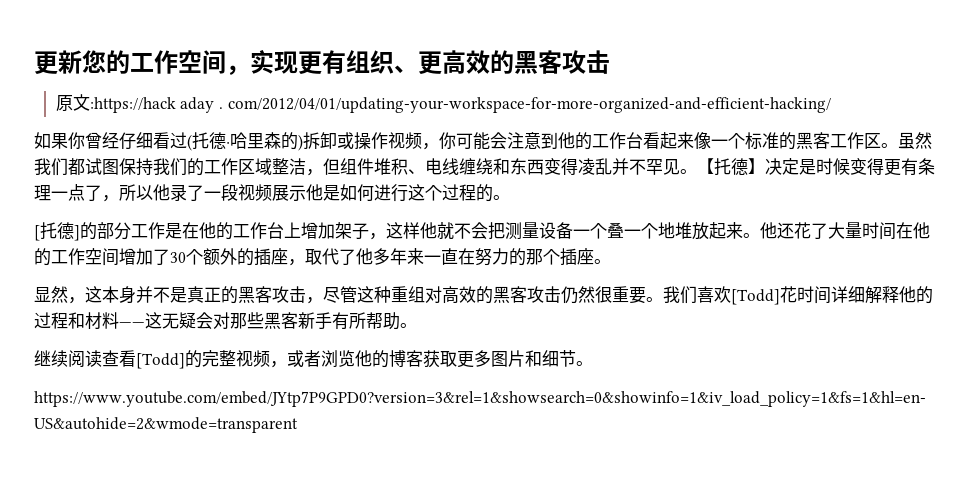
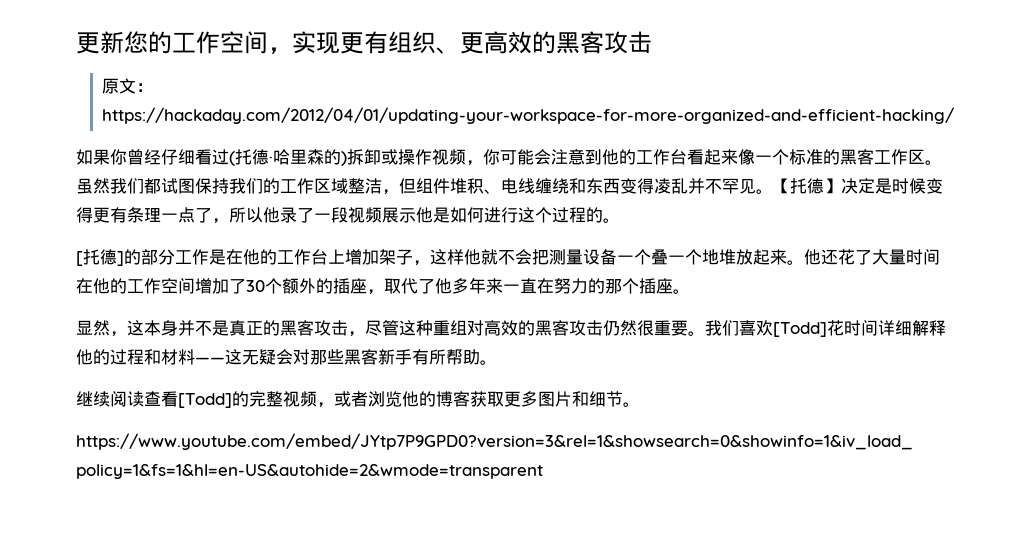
[89,97,831,113] :https://hack aday . com/2012/04/01/updating-your-workspace-for-more-organized-and-efficient-hacking/ -> [136,83,154,92] [102,107,955,124] ：https://hackaday.com/2012/04/01/updating-your-workspace-for-more-organized-and-efficient-hacking/

